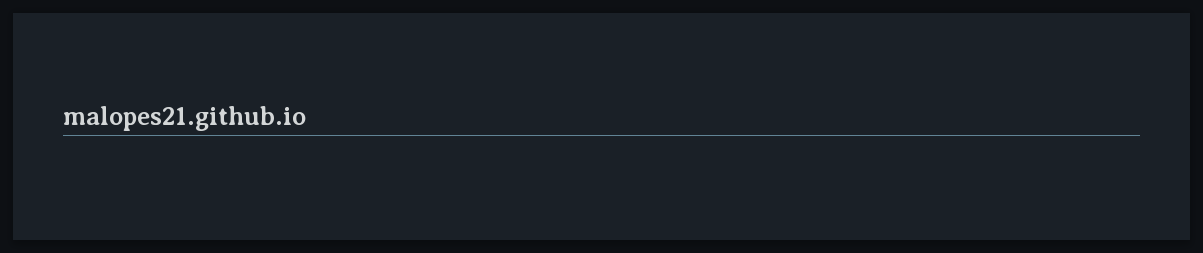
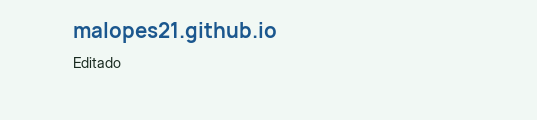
(306, 118) none -> [73,57,121,68] // Editado

